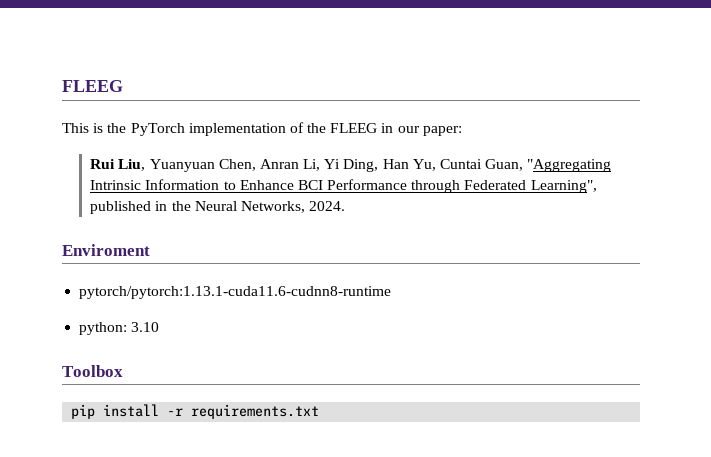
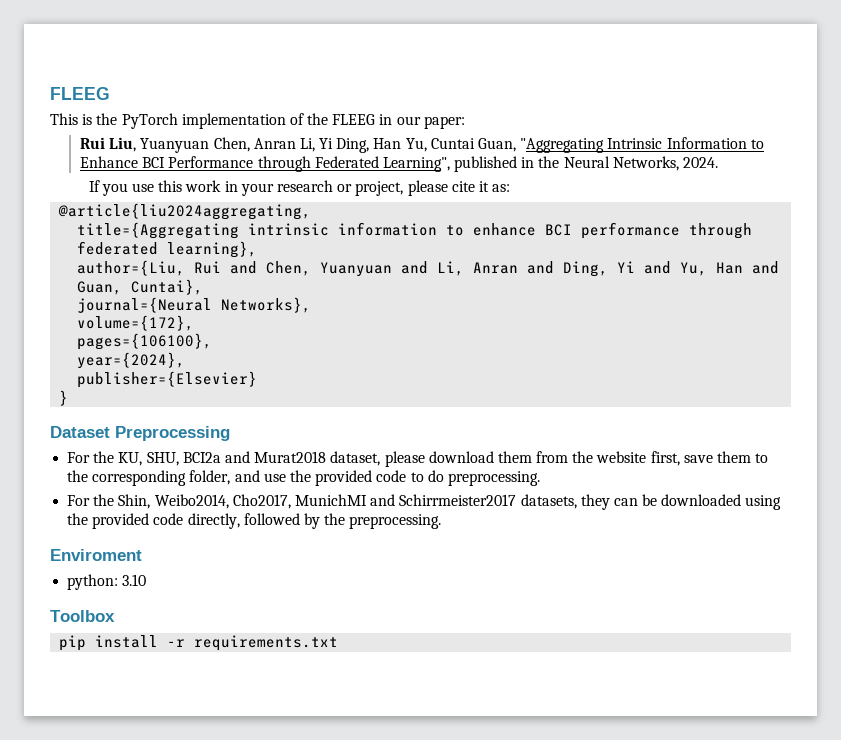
(346, 206) none -> [88,180,511,196] [58,203,312,220] [77,222,753,239] [77,241,258,258] [77,260,780,277] [77,279,204,295] [77,297,312,313] [77,315,195,331] [77,333,213,350] [77,352,186,369] [77,371,258,388] [59,390,69,406] [50,426,230,441] [67,451,769,467] [67,470,540,486] [67,494,782,510] [67,513,442,529] // If you use this work in your research or project, please cite it as: // @article{liu2024aggregating, // title={Aggregating intrinsic information to enhance BCI performance through federated learning}, // author={Liu, Rui and Chen, Yuanyuan and Li, Anran and Ding, Yi and Yu, Han and Guan, Cuntai}, // journal={Neural Networks}, // volume={172}, // pages={106100}, // year={2024}, // publisher={Elsevier} // } // Dataset Preprocessing // For the KU, SHU, BCI2a and Murat2018 dataset, please download them from the website first, save them to the corresponding folder, and use the provided code to do preprocessing. // For the Shin, Weibo2014, Cho2017, MunichMI and Schirrmeister2017 datasets, they can be downloaded using the provided code directly, followed by the preprocessing.
[79,286,392,299] // pytorch/pytorch:1.13.1-cuda11.6-cudnn8-runtime -> (142, 555) none

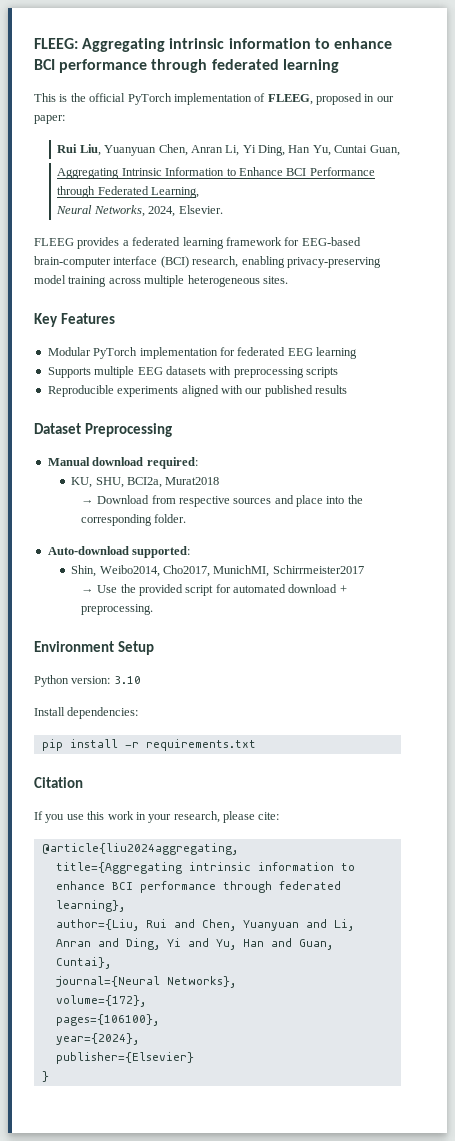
[50,87,110,100] FLEEG -> [34,38,392,52] [34,59,339,73] FLEEG: Aggregating intrinsic information to enhance BCI performance through federated learning
(118, 119) none -> [89,93,126,102] official
[307,113,376,125] the FLEEG -> [267,93,362,105] FLEEG, proposed
[520,138,605,153] "Aggregating -> [57,168,120,179] // Aggregating
[382,156,719,172] Learning", published in the Neural Networks, 2024. -> [151,187,200,198] [56,205,223,217] [34,237,361,249] [34,256,381,268] [34,275,288,287] [34,313,115,327] [47,347,357,359] [47,366,338,378] [47,385,347,397] [34,423,172,437] [47,457,198,469] [71,477,220,488] [80,495,363,507] [80,514,187,526] [47,546,191,558] [71,565,364,577] [80,584,347,596] [80,604,153,615] [34,641,154,655] [34,675,141,687] [34,707,139,719] [41,739,256,751] [34,777,83,788] Learning, // Neural Networks, 2024, Elsevier. // FLEEG provides a federated learning framework for EEG-based brain-computer interface (BCI) research, enabling privacy-preserving model training across multiple heterogeneous sites. // Key Features // Modular PyTorch implementation for federated EEG learning // Supports multiple EEG datasets with preprocessing scripts // Reproducible experiments aligned with our published results // Dataset Preprocessing // Manual download required: // KU, SHU, BCI2a, Murat2018 // → Download from respective sources and place into the corresponding folder. // Auto-download supported: // Shin, Weibo2014, Cho2017, MunichMI, Schirrmeister2017 // → Use the provided script for automated download + preprocessing. // Environment Setup // Python version: 3.10 // Install dependencies: // pip install -r requirements.txt // Citation
[277,180,511,196] research or project, please cite it as: -> [173,811,280,823] research, please cite:
[50,426,230,441] [67,451,769,467] [67,470,540,486] [67,494,782,510] [67,513,442,529] [50,549,142,561] [67,574,147,590] [50,610,115,622] [59,635,339,651] // Dataset Preprocessing // For the KU, SHU, BCI2a and Murat2018 dataset, please download them from the website first, save them to the corresponding folder, and use the provided code to do preprocessing. // For the Shin, Weibo2014, Cho2017, MunichMI and Schirrmeister2017 datasets, they can be downloaded using the provided code directly, followed by the preprocessing. // Enviroment // python: 3.10 // Toolbox // pip install -r requirements.txt -> (49, 1076) none

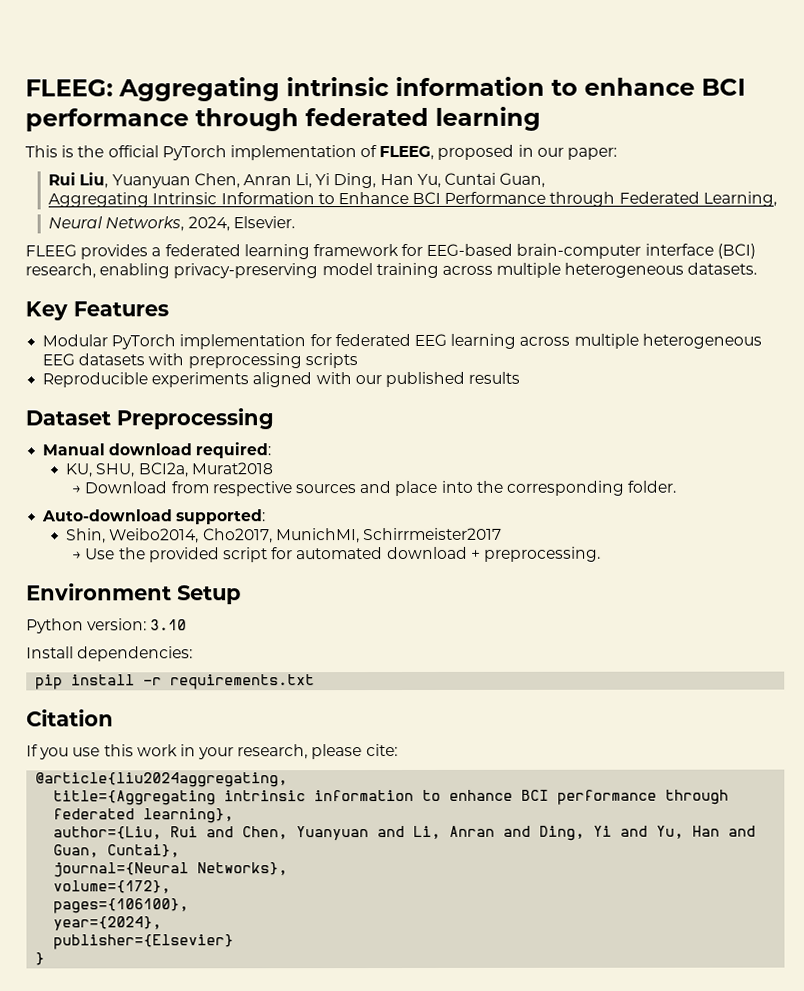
[262,276,288,284] sites. -> [687,262,758,275] datasets.
[47,366,135,378] // Supports multiple -> [519,333,762,349] across multiple heterogeneous

